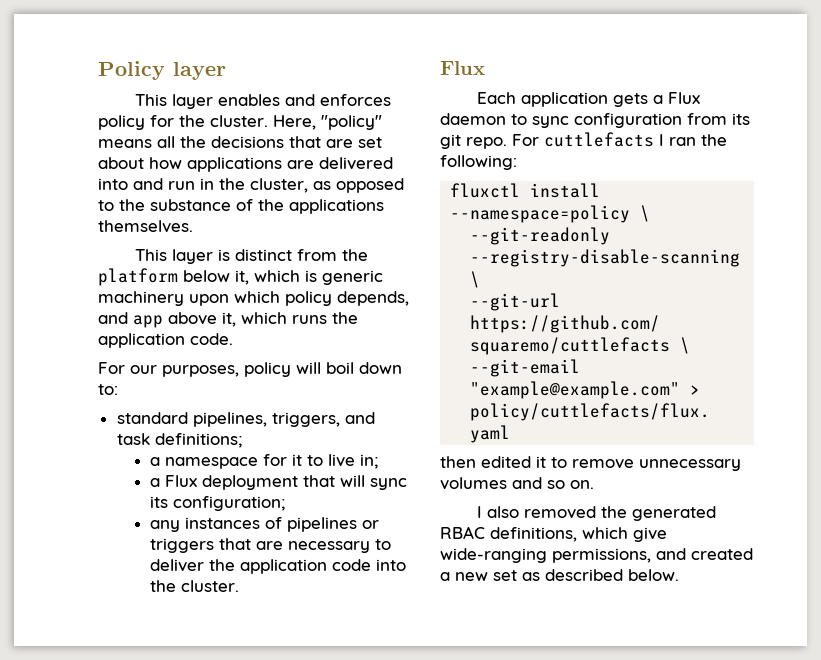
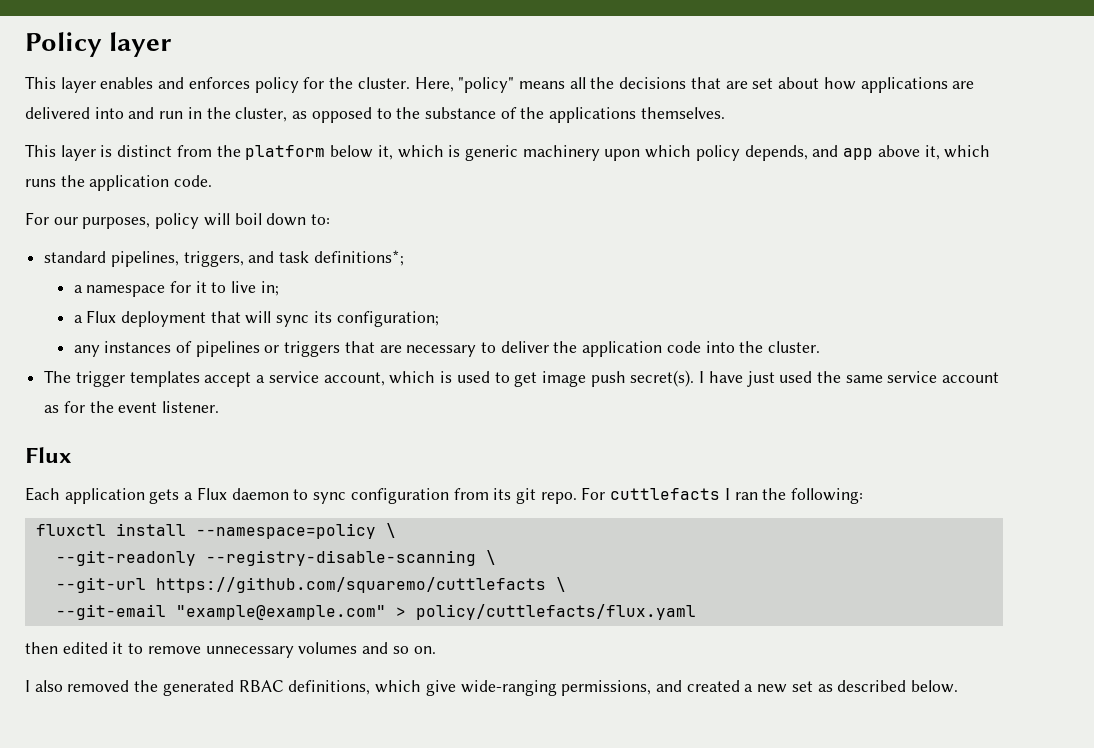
[154,433,242,448] definitions; -> [313,250,404,266] definitions*;
(240, 586) none -> [44,370,1000,387] [44,401,220,413] // The trigger templates accept a service account, which is used to get image push secret(s). I have just used the same service account as for the event listener.

